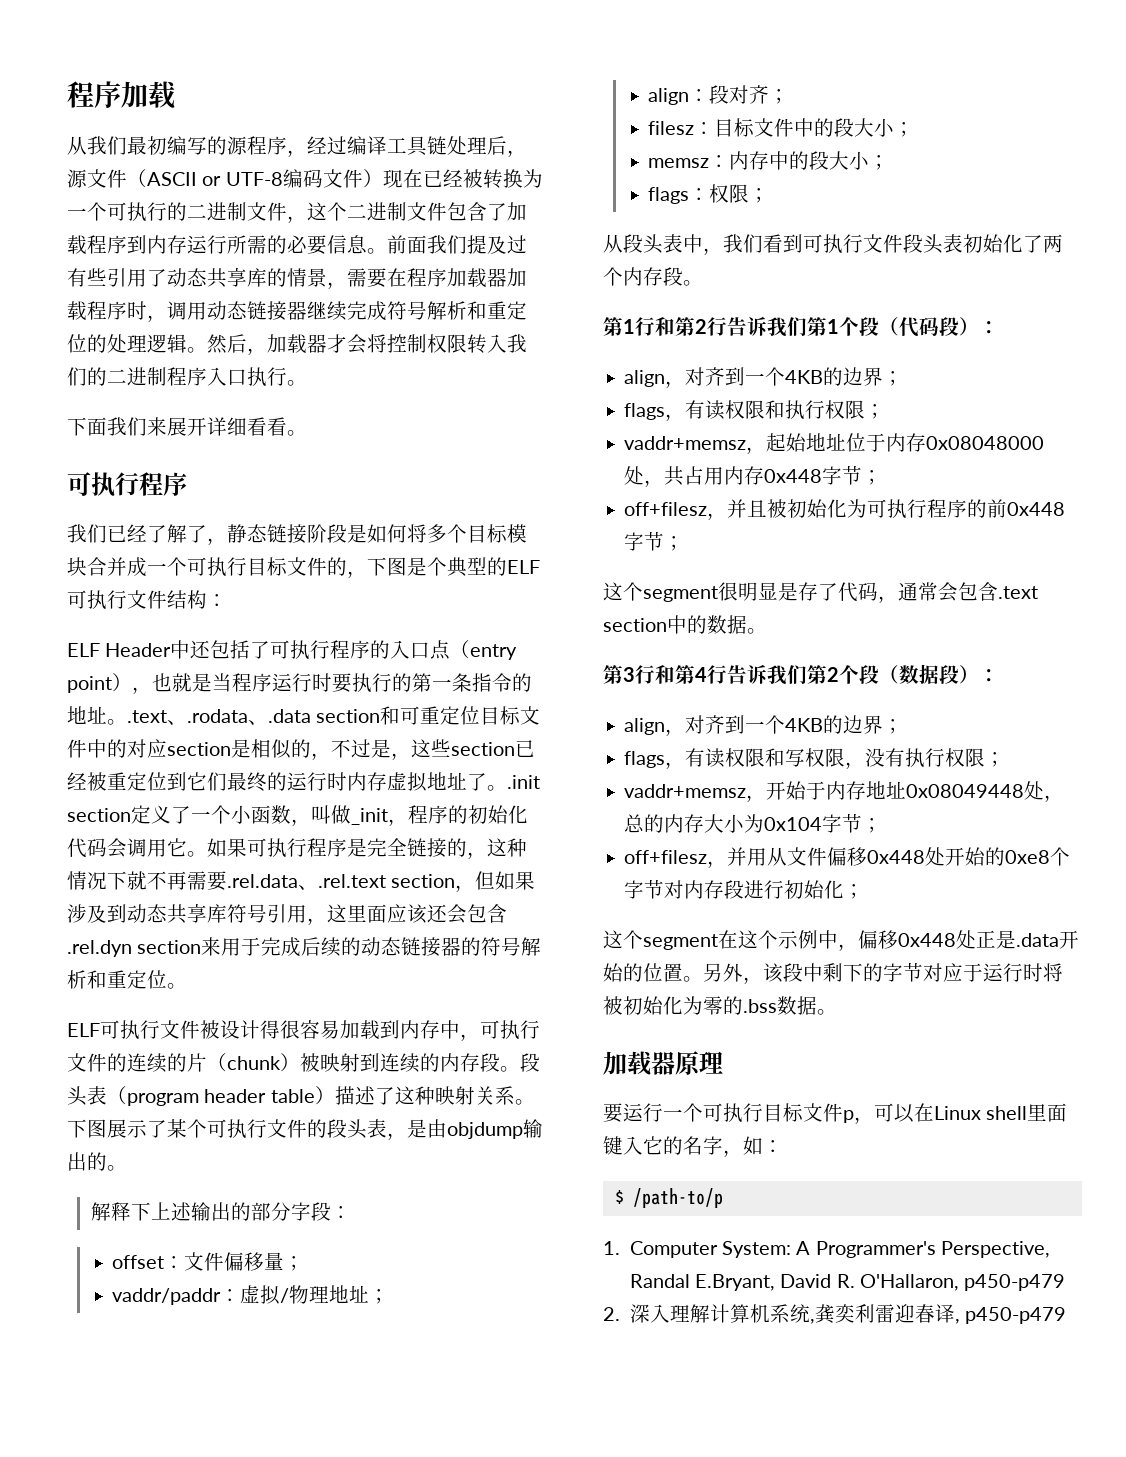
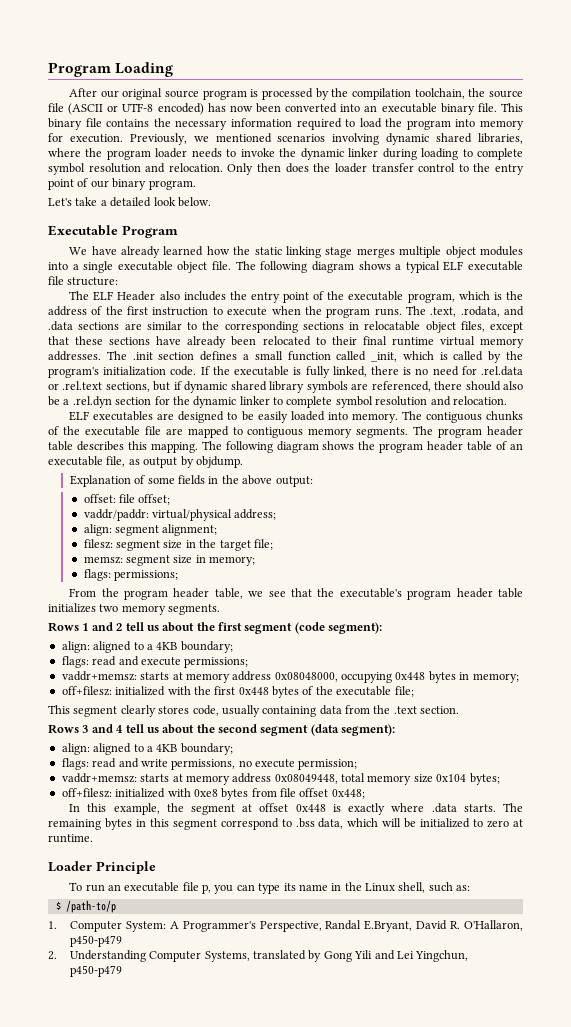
[67,81,176,109] [67,136,527,157] [67,169,543,189] [67,202,527,223] [67,235,527,255] [67,268,527,289] [67,301,527,322] [67,334,527,355] [67,367,307,387] [67,417,307,436] [67,472,187,497] [67,524,527,545] [67,557,540,578] [67,590,227,610] [67,640,518,660] [67,673,532,694] [67,706,541,725] [67,739,535,760] [67,772,540,792] [67,805,528,826] [67,838,527,859] [67,871,536,892] [67,904,507,925] [67,937,542,957] [67,970,187,989] [67,1020,540,1041] [67,1053,540,1073] [67,1086,535,1106] [67,1119,543,1140] [67,1152,127,1171] [90,1202,351,1221] [112,1252,305,1271] [112,1285,390,1305] [648,85,790,105] [648,118,915,137] [648,151,890,170] [648,184,770,204] [603,234,1063,255] [603,267,703,286] [603,316,999,337] [624,367,904,388] [624,400,886,421] [624,433,1045,454] [624,465,883,487] [624,499,1066,520] [624,531,685,551] [603,582,1038,603] [603,615,767,634] [603,664,999,685] [624,715,904,736] [624,748,1006,769] [624,781,1065,802] [624,813,883,833] [624,847,1071,868] [624,879,865,899] [603,930,1079,951] [603,962,1063,984] [603,996,837,1015] [603,1051,723,1076] [603,1103,1068,1124] [603,1136,783,1157] 程序加载 // 从我们最初编写的源程序，经过编译工具链处理后，源文件（ASCII or UTF-8编码文件）现在已经被转换为一个可执行的二进制文件，这个二进制文件包含了加载程序到内存运行所需的必要信息。前面我们提及过有些引用了动态共享库的情景，需要在程序加载器加载程序时，调用动态链接器继续完成符号解析和重定位的处理逻辑。然后，加载器才会将控制权限转入我们的二进制程序入口执行。 // 下面我们来展开详细看看。 // 可执行程序 // 我们已经了解了，静态链接阶段是如何将多个目标模块合并成一个可执行目标文件的，下图是个典型的ELF可执行文件结构： // ELF Header中还包括了可执行程序的入口点（entry point），也就是当程序运行时要执行的第一条指令的地址。.text、.rodata、.data section和可重定位目标文件中的对应section是相似的，不过是，这些section已经被重定位到它们最终的运行时内存虚拟地址了。.init section定义了一个小函数，叫做_init，程序的初始化代码会调用它。如果可执行程序是完全链接的，这种情况下就不再需要.rel.data、.rel.text section，但如果涉及到动态共享库符号引用，这里面应该还会包含.rel.dyn section来用于完成后续的动态链接器的符号解析和重定位。 // ELF可执行文件被设计得很容易加载到内存中，可执行文件的连续的片（chunk）被映射到连续的内存段。段头表（program header table）描述了这种映射关系。下图展示了某个可执行文件的段头表，是由objdump输出的。 // 解释下上述输出的部分字段： // offset：文件偏移量； // vaddr/paddr：虚拟/物理地址； // align：段对齐； // filesz：目标文件中的段大小； // memsz：内存中的段大小； // flags：权限； // 从段头表中，我们看到可执行文件段头表初始化了两个内存段。 // 第1行和第2行告诉我们第1个段（代码段）： // align，对齐到一个4KB的边界； // flags，有读权限和执行权限； // vaddr+memsz，起始地址位于内存0x08048000处，共占用内存0x448字节； // off+filesz，并且被初始化为可执行程序的前0x448字节； // 这个segment很明显是存了代码，通常会包含.text section中的数据。 // 第3行和第4行告诉我们第2个段（数据段）： // align，对齐到一个4KB的边界； // flags，有读权限和写权限，没有执行权限； // vaddr+memsz，开始于内存地址0x08049448处，总的内存大小为0x104字节； // off+filesz，并用从文件偏移0x448处开始的0xe8个字节对内存段进行初始化； // 这个segment在这个示例中，偏移0x448处正是.data开始的位置。另外，该段中剩下的字节对应于运行时将被初始化为零的.bss数据。 // 加载器原理 // 要运行一个可执行目标文件p，可以在Linux shell里面键入它的名字，如： -> [48,62,174,77] [69,88,523,100] [48,103,524,115] [48,118,524,130] [48,133,524,145] [48,148,523,160] [48,163,525,175] [48,178,196,190] [48,197,211,207] [48,225,178,238] [69,246,523,258] [48,261,524,273] [48,276,119,286] [69,291,523,303] [48,306,524,318] [48,321,523,333] [48,336,524,348] [48,351,523,363] [48,366,524,378] [48,381,523,393] [48,396,507,408] [69,411,524,423] [48,426,523,438] [48,441,523,453] [48,456,243,468] [69,475,313,487] [83,494,171,505] [83,509,277,521] [83,524,218,536] [83,539,273,551] [83,555,256,566] [83,569,179,581] [69,588,523,600] [48,603,221,615] [48,622,383,634] [61,641,233,653] [61,656,249,668] [61,671,519,683] [61,686,414,698] [48,705,460,717] [48,724,396,736] [61,743,233,755] [61,758,358,770] [61,773,500,785] [61,788,365,800] [69,803,524,815] [48,818,523,830] [48,834,93,843] [48,861,156,874] [69,882,471,894] Program Loading // After our original source program is processed by the compilation toolchain, the source file (ASCII or UTF-8 encoded) has now been converted into an executable binary file. This binary file contains the necessary information required to load the program into memory for execution. Previously, we mentioned scenarios involving dynamic shared libraries, where the program loader needs to invoke the dynamic linker during loading to complete symbol resolution and relocation. Only then does the loader transfer control to the entry point of our binary program. // Let's take a detailed look below. // Executable Program // We have already learned how the static linking stage merges multiple object modules into a single executable object file. The following diagram shows a typical ELF executable file structure: // The ELF Header also includes the entry point of the executable program, which is the address of the first instruction to execute when the program runs. The .text, .rodata, and .data sections are similar to the corresponding sections in relocatable object files, except that these sections have already been relocated to their final runtime virtual memory addresses. The .init section defines a small function called _init, which is called by the program's initialization code. If the executable is fully linked, there is no need for .rel.data or .rel.text sections, but if dynamic shared library symbols are referenced, there should also be a .rel.dyn section for the dynamic linker to complete symbol resolution and relocation. // ELF executables are designed to be easily loaded into memory. The contiguous chunks of the executable file are mapped to contiguous memory segments. The program header table describes this mapping. The following diagram shows the program header table of an executable file, as output by objdump. // Explanation of some fields in the above output: // offset: file offset; // vaddr/paddr: virtual/physical address; // align: segment alignment; // filesz: segment size in the target file; // memsz: segment size in memory; // flags: permissions; // From the program header table, we see that the executable's program header table initializes two memory segments. // Rows 1 and 2 tell us about the first segment (code segment): // align: aligned to a 4KB boundary; // flags: read and execute permissions; // vaddr+memsz: starts at memory address 0x08048000, occupying 0x448 bytes in memory; // off+filesz: initialized with the first 0x448 bytes of the executable file; // This segment clearly stores code, usually containing data from the .text section. // Rows 3 and 4 tell us about the second segment (data segment): // align: aligned to a 4KB boundary; // flags: read and write permissions, no execute permission; // vaddr+memsz: starts at memory address 0x08049448, total memory size 0x104 bytes; // off+filesz: initialized with 0xe8 bytes from file offset 0x448; // In this example, the segment at offset 0x448 is exactly where .data starts. The remaining bytes in this segment correspond to .bss data, which will be initialized to zero at runtime. // Loader Principle // To run an executable file p, you can type its name in the Linux shell, such as:
[629,1304,960,1324] 深入理解计算机系统,龚奕利雷迎春译, -> [69,950,469,962] Understanding Computer Systems, translated by Gong Yili and Lei Yingchun,

